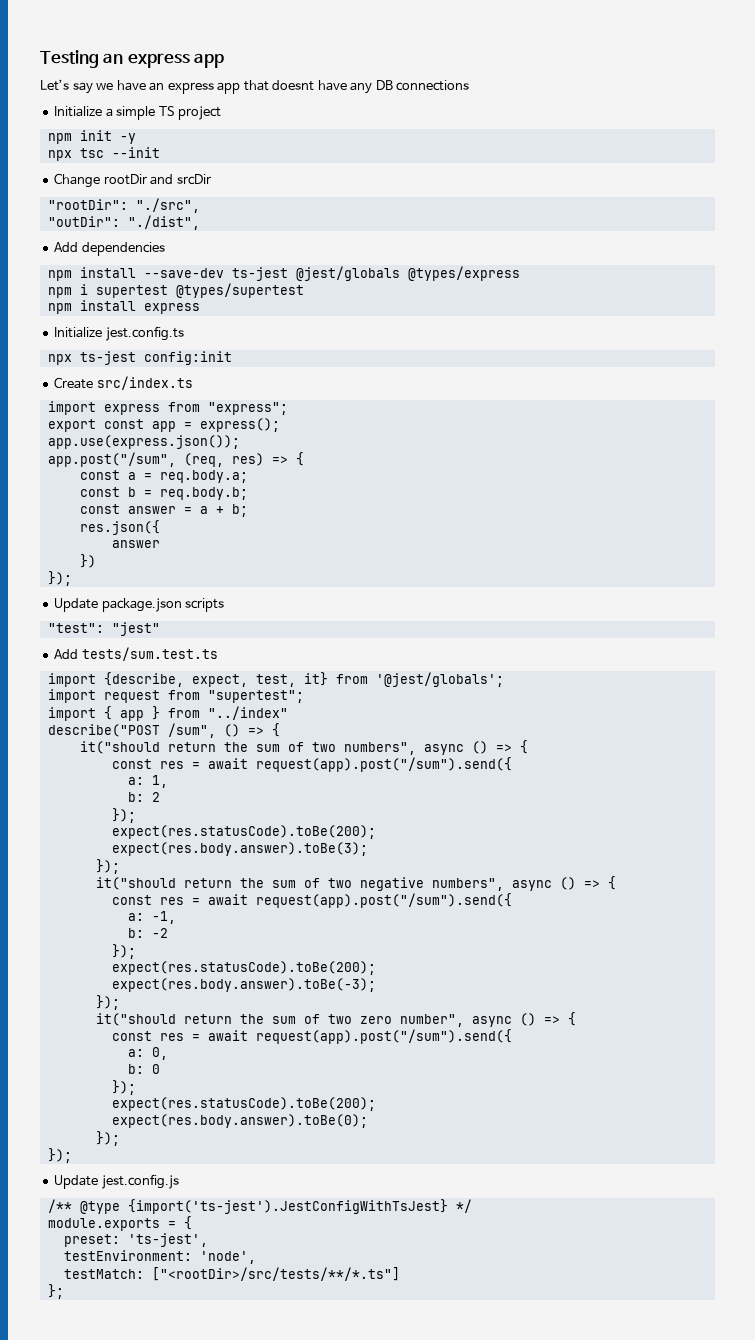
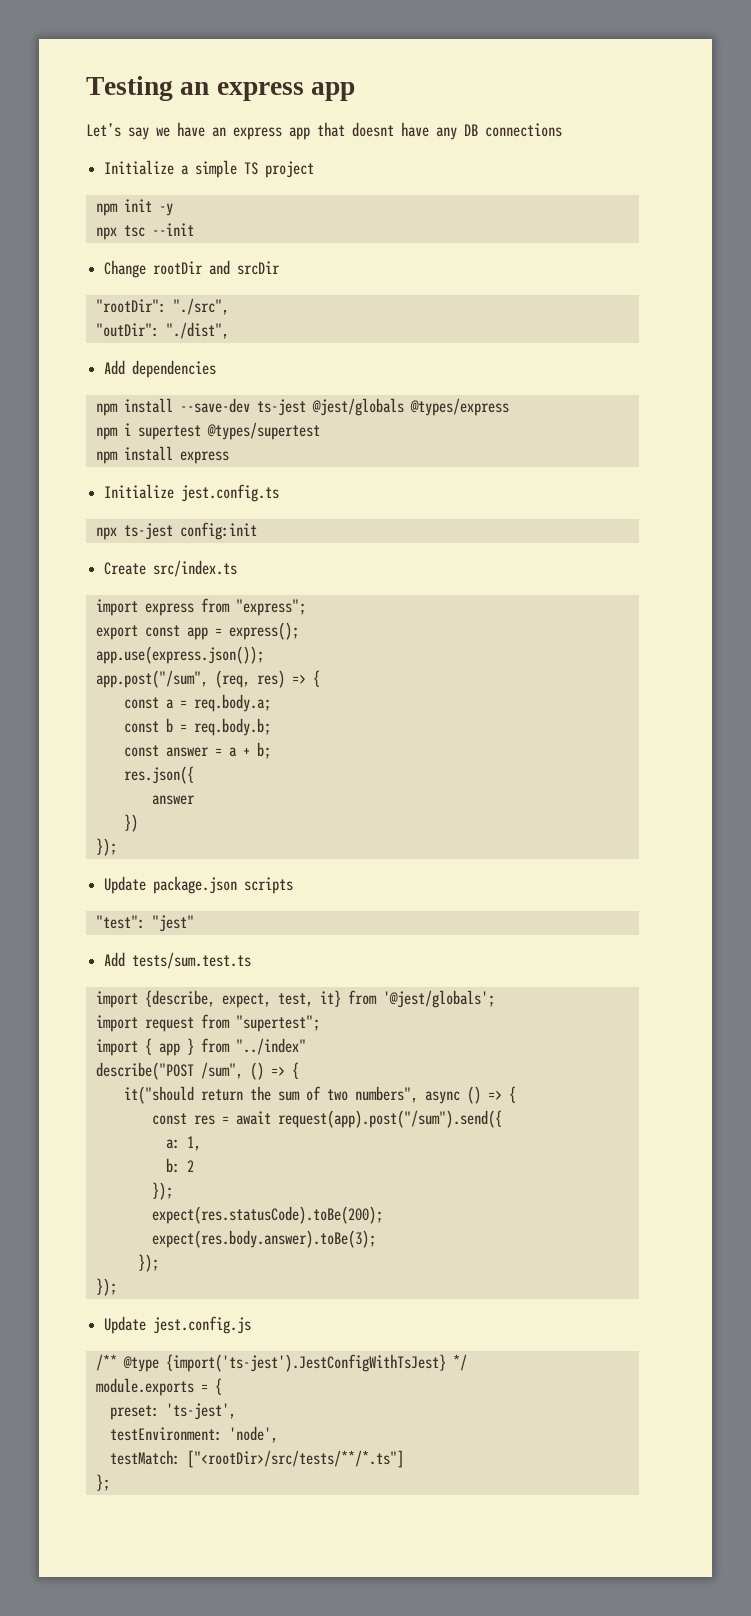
[95,876,616,891] [111,893,512,908] [127,911,176,924] [127,928,168,938] [111,944,136,959] [111,961,376,975] [111,978,376,992] [95,995,120,1010] [95,1012,576,1027] [111,1029,512,1044] [127,1047,168,1060] [127,1064,160,1074] [111,1080,136,1095] [111,1097,376,1111] [111,1114,368,1128] [95,1131,120,1146] // it("should return the sum of two negative numbers", async () => { // const res = await request(app).post("/sum").send({ // a: -1, // b: -2 // }); // expect(res.statusCode).toBe(200); // expect(res.body.answer).toBe(-3); // }); // it("should return the sum of two zero number", async () => { // const res = await request(app).post("/sum").send({ // a: 0, // b: 0 // }); // expect(res.statusCode).toBe(200); // expect(res.body.answer).toBe(0); // }); -> (159, 1263) none

